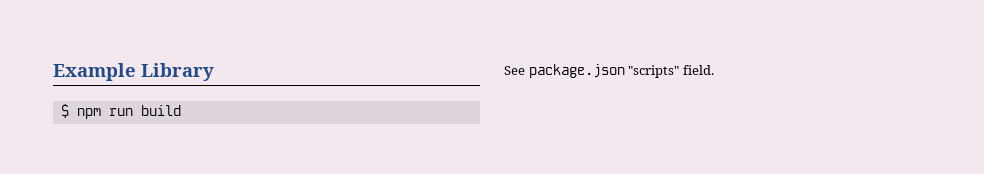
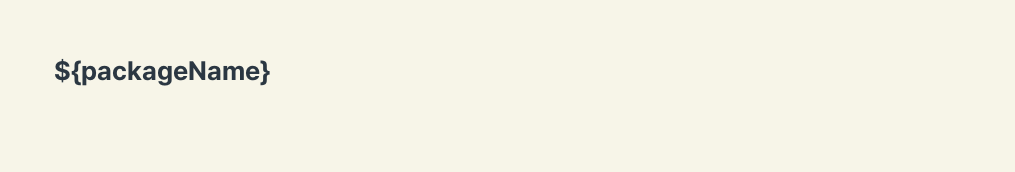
[53,63,214,81] [60,104,181,119] [504,64,714,78] Example Library // $ npm run build // See package.json "scripts" field. -> [54,58,270,86] ${packageName}

